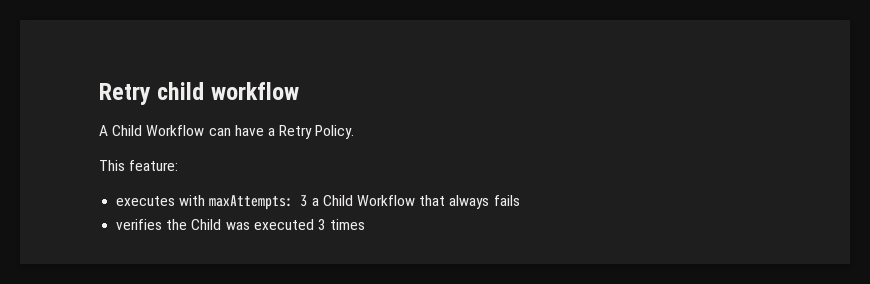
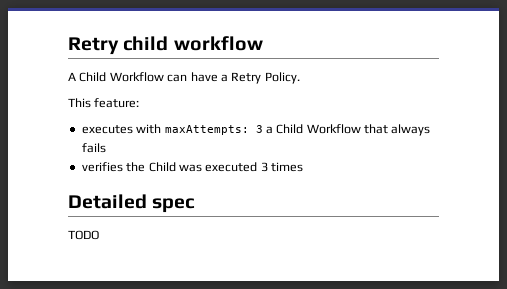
(366, 224) none -> [68,194,196,213] [68,230,99,240] // Detailed spec // TODO

